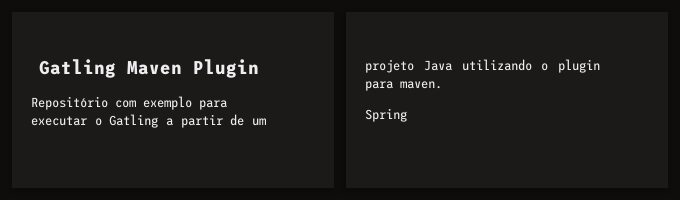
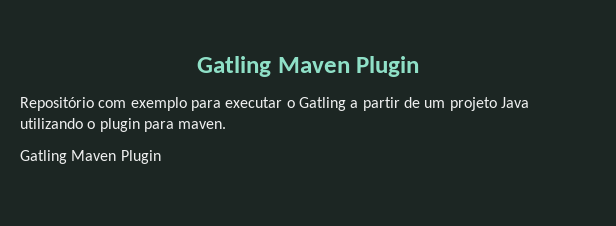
[365,108,407,122] Spring -> [20,150,161,164] Gatling Maven Plugin

